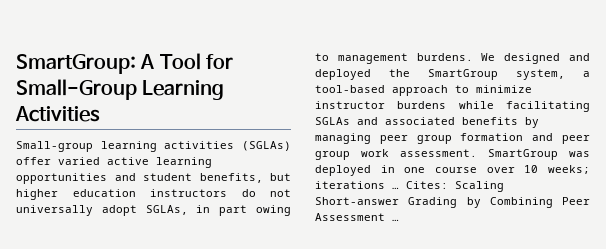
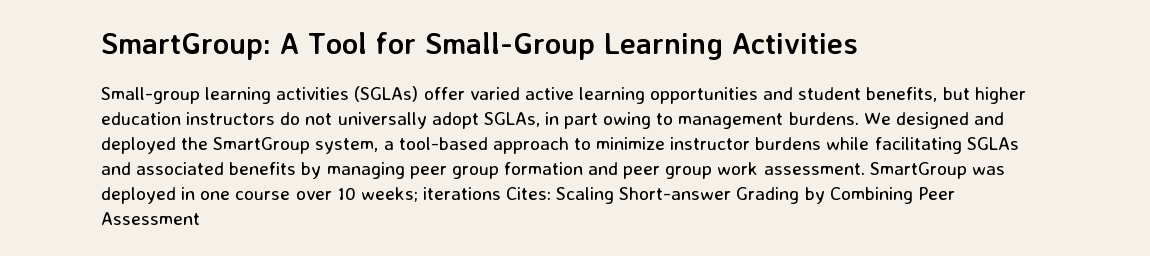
[392,187,399,189] … -> (501, 193) none
[392,219,399,221] … -> (200, 218) none

